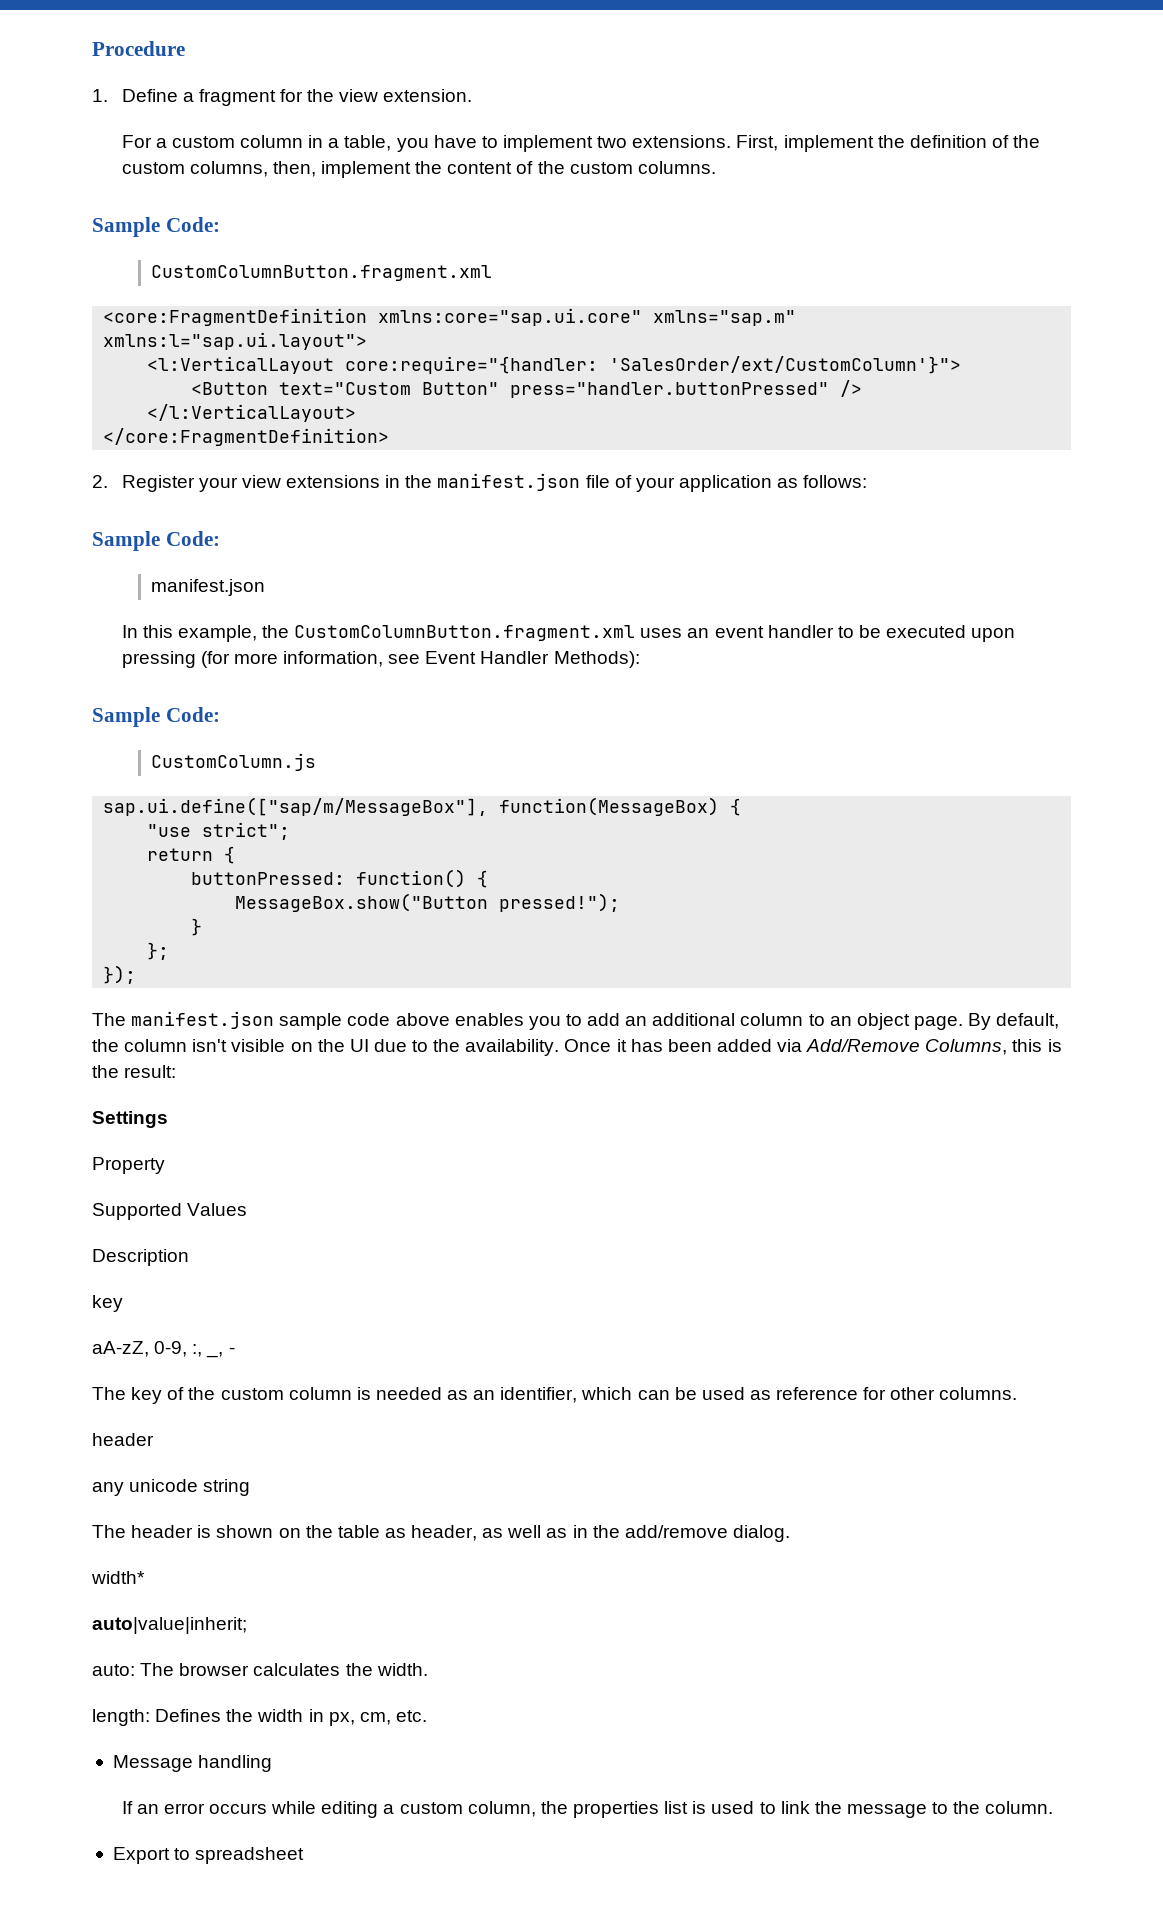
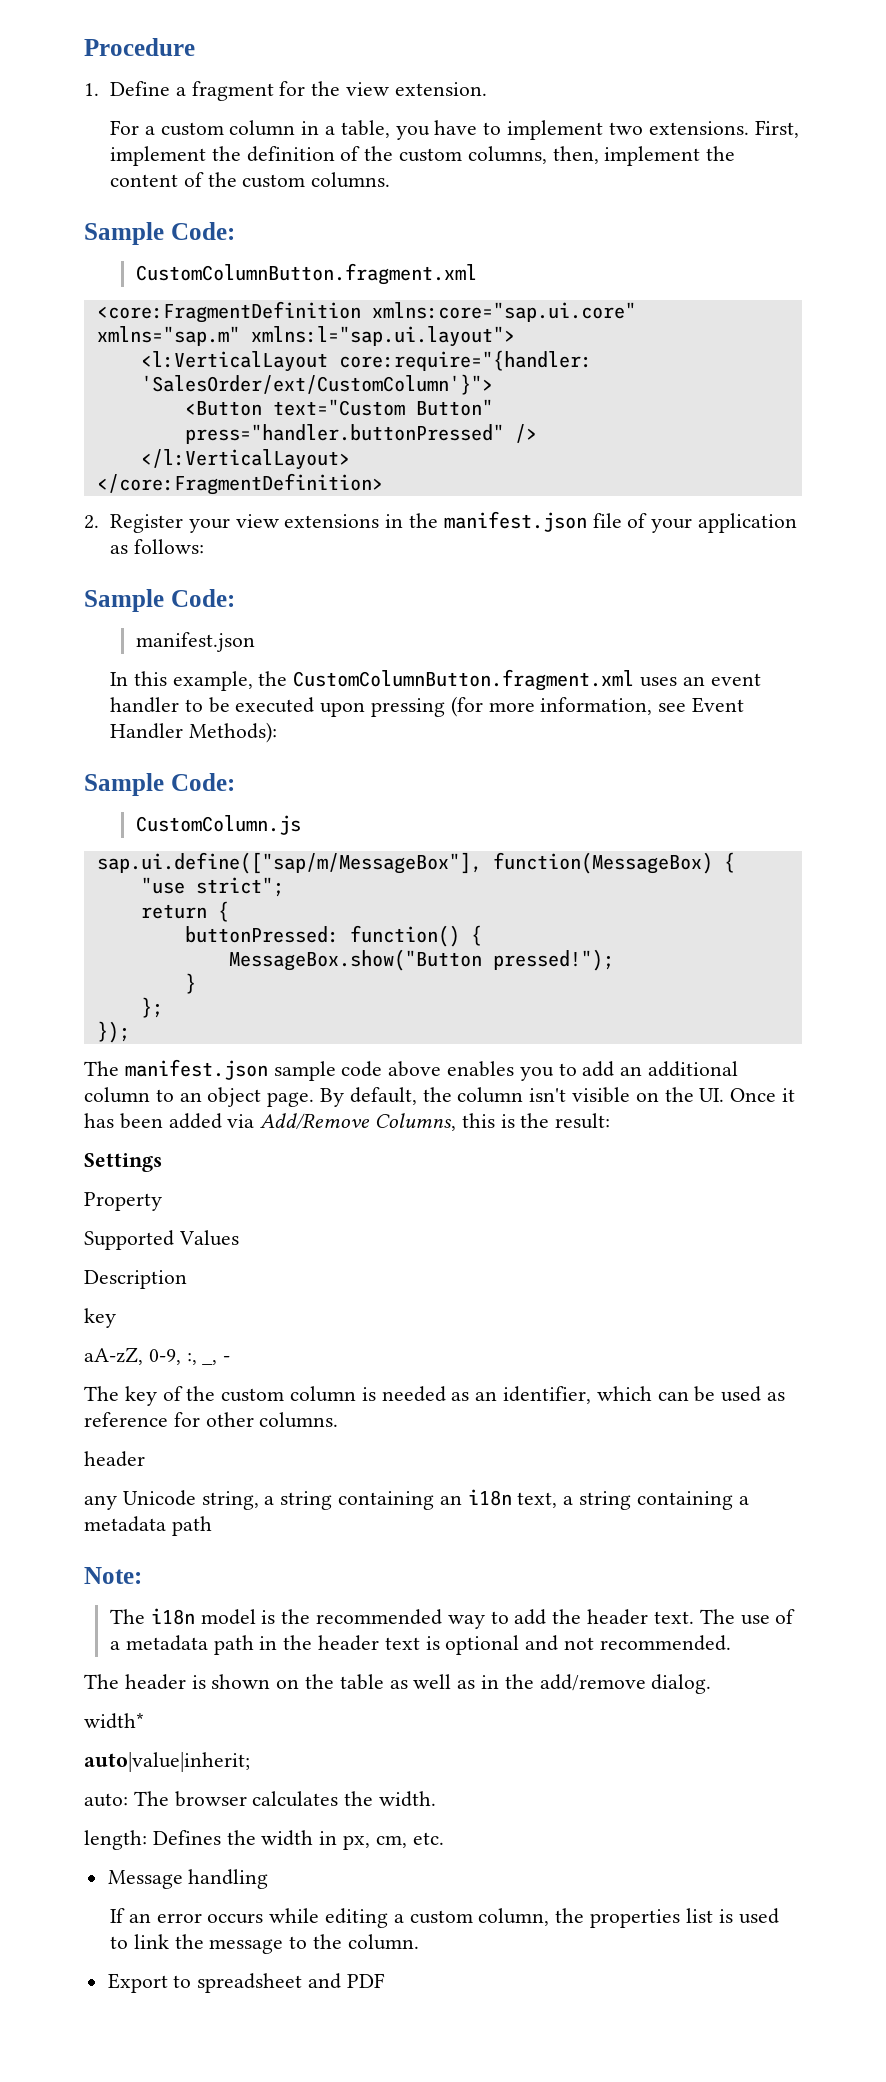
[349,1039,560,1056] UI due to the availability. -> [699,1088,725,1102] UI.
[129,1479,251,1496] unicode string -> [122,1489,749,1510] [84,1516,212,1536] [84,1567,142,1584] [110,1608,796,1629] [110,1635,731,1655] Unicode string, a string containing an i18n text, a string containing a metadata path // Note: // The i18n model is the recommended way to add the header text. The use of a metadata path in the header text is optional and not recommended.
[411,1525,504,1541] header, as -> (408, 1684) none
(305, 1855) none -> [308,1973,385,1989] and PDF

